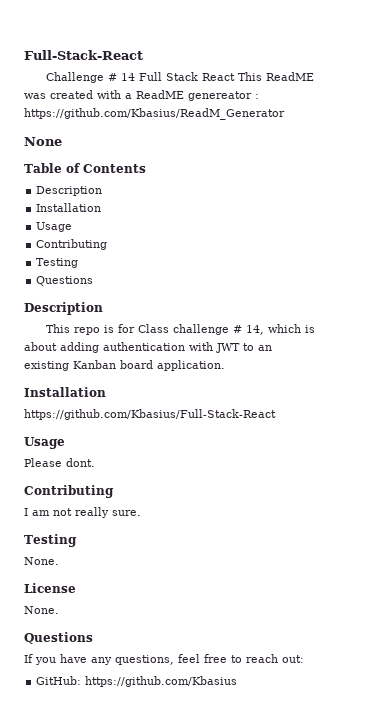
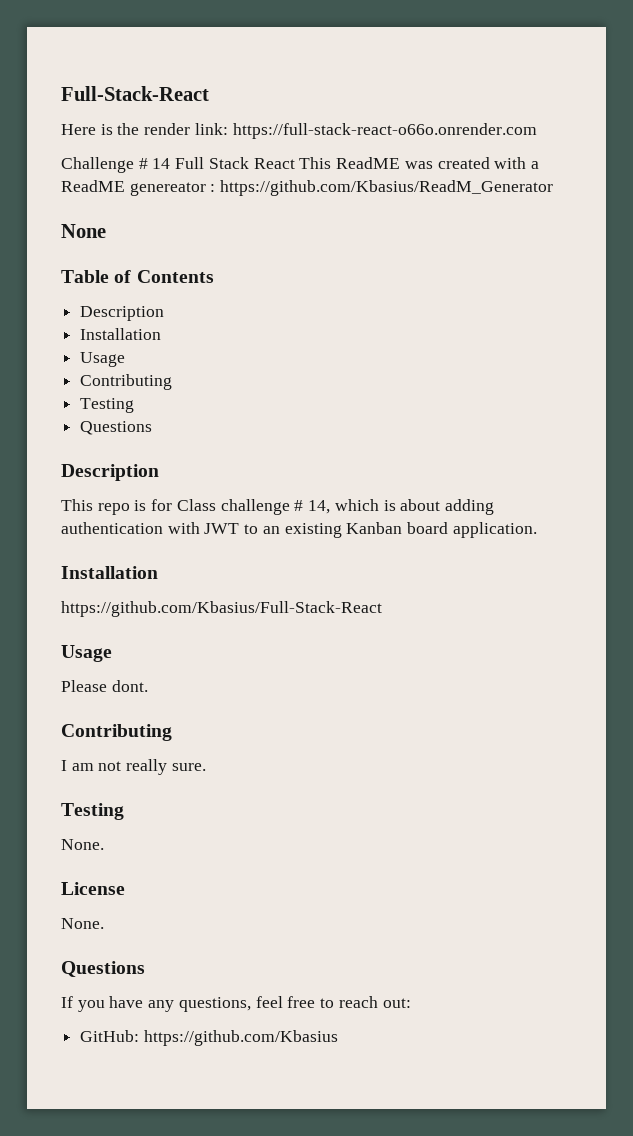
(143, 55) none -> [61,123,537,139] // Here is the render link: https://full-stack-react-o66o.onrender.com

